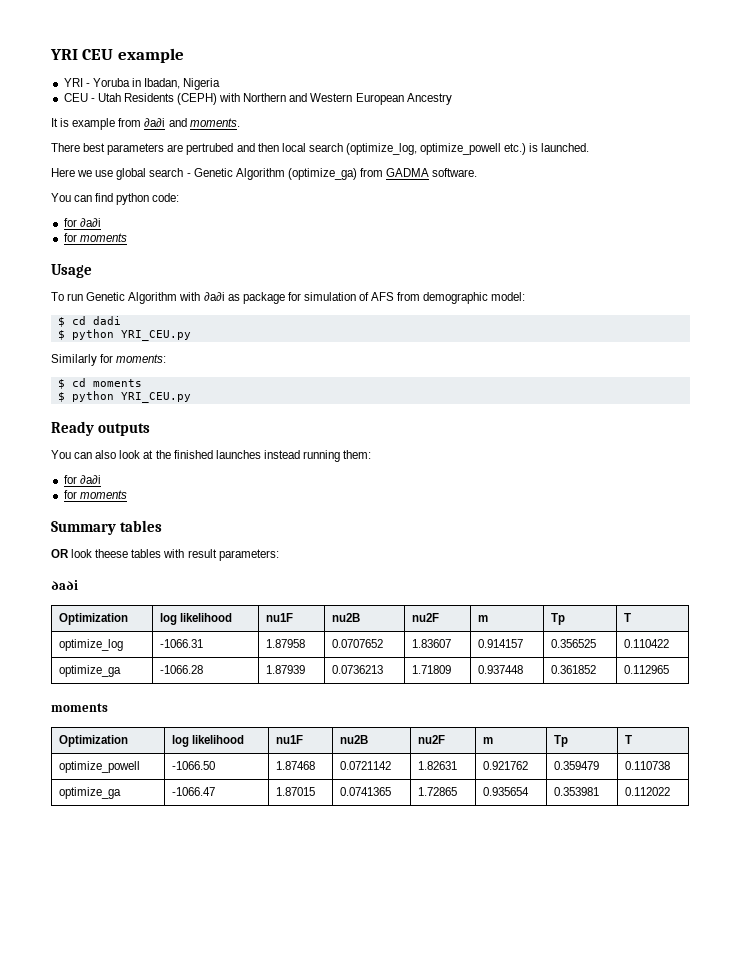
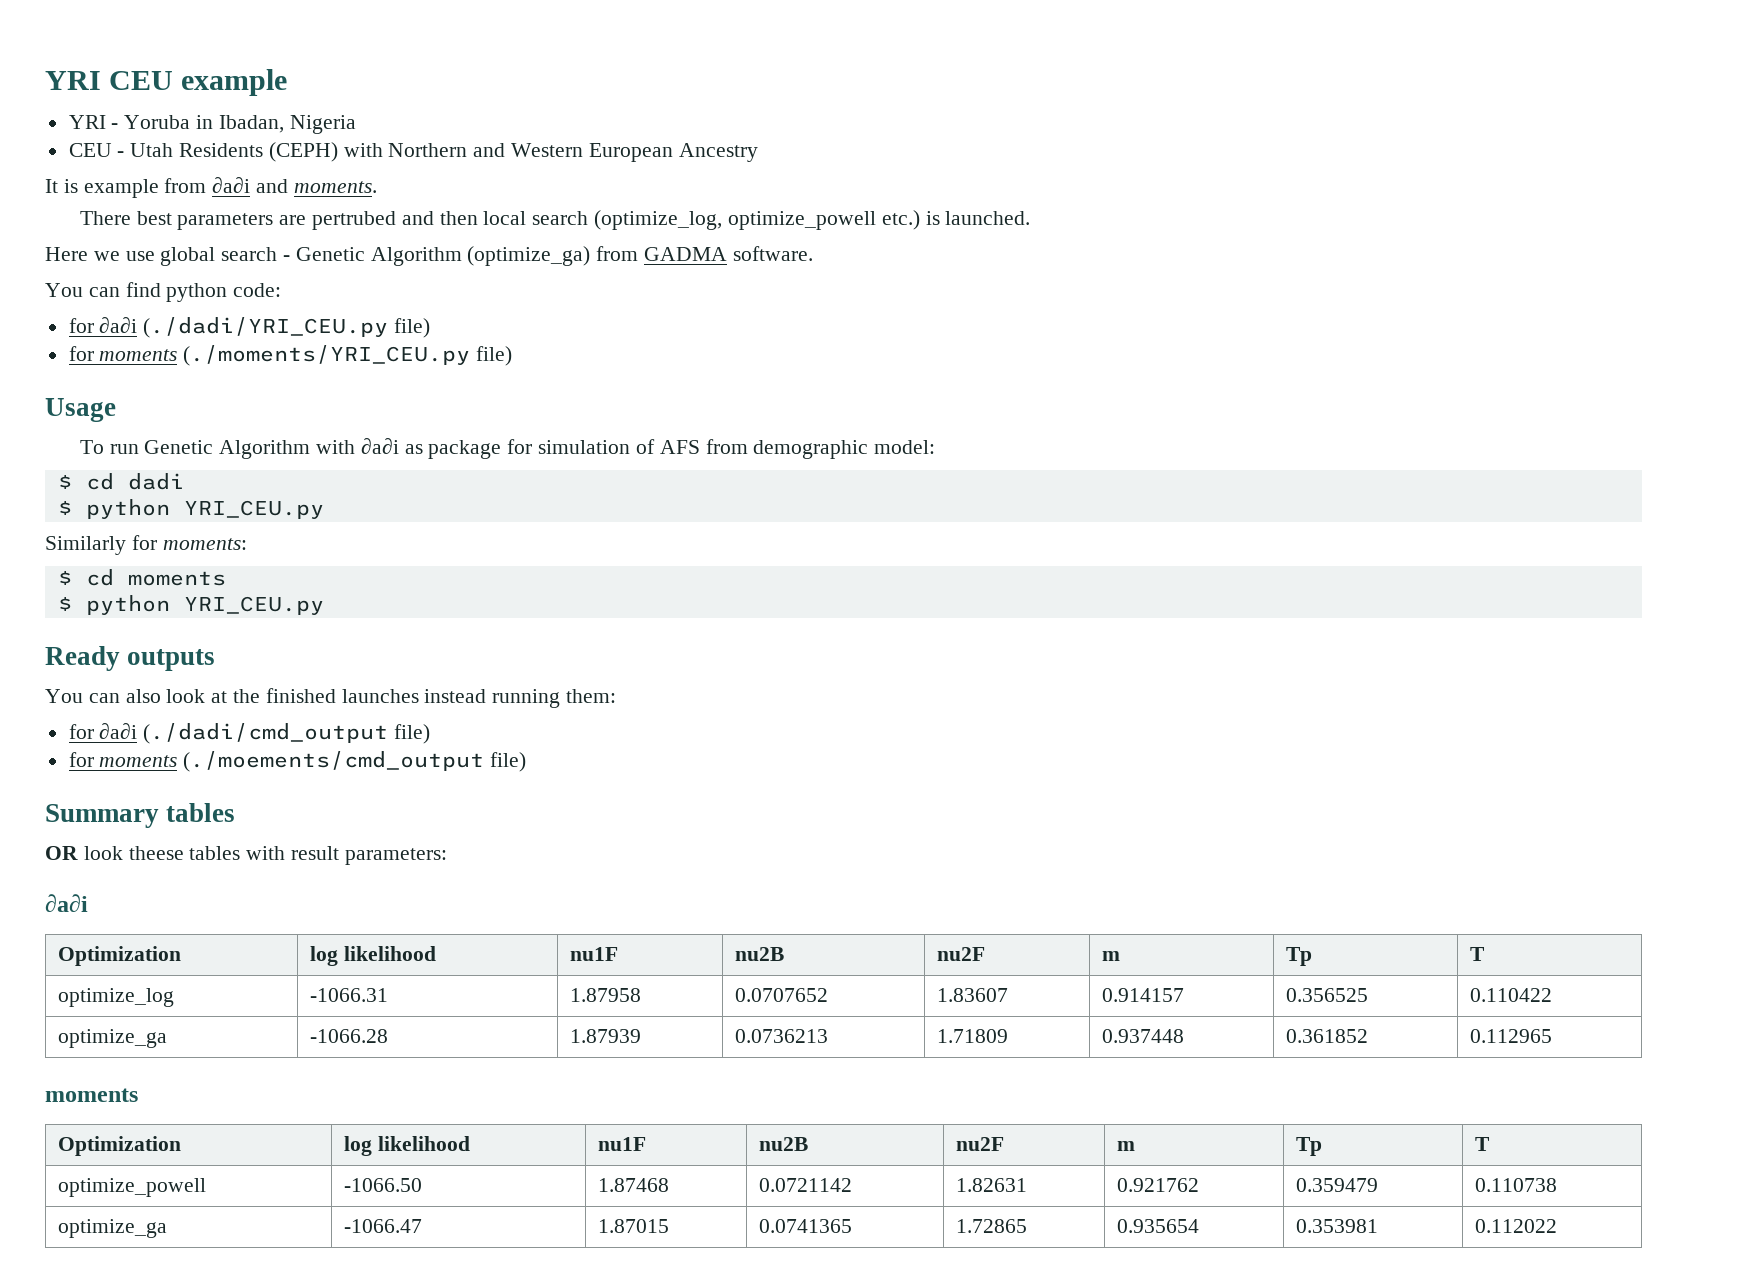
[63,233,127,242] // for moments -> [143,317,431,338] [68,345,513,366] (./dadi/YRI_CEU.py file) // for moments (./moments/YRI_CEU.py file)
[63,490,127,499] // for moments -> [143,723,431,744] [68,751,527,772] (./dadi/cmd_output file) // for moments (./moements/cmd_output file)

